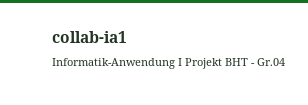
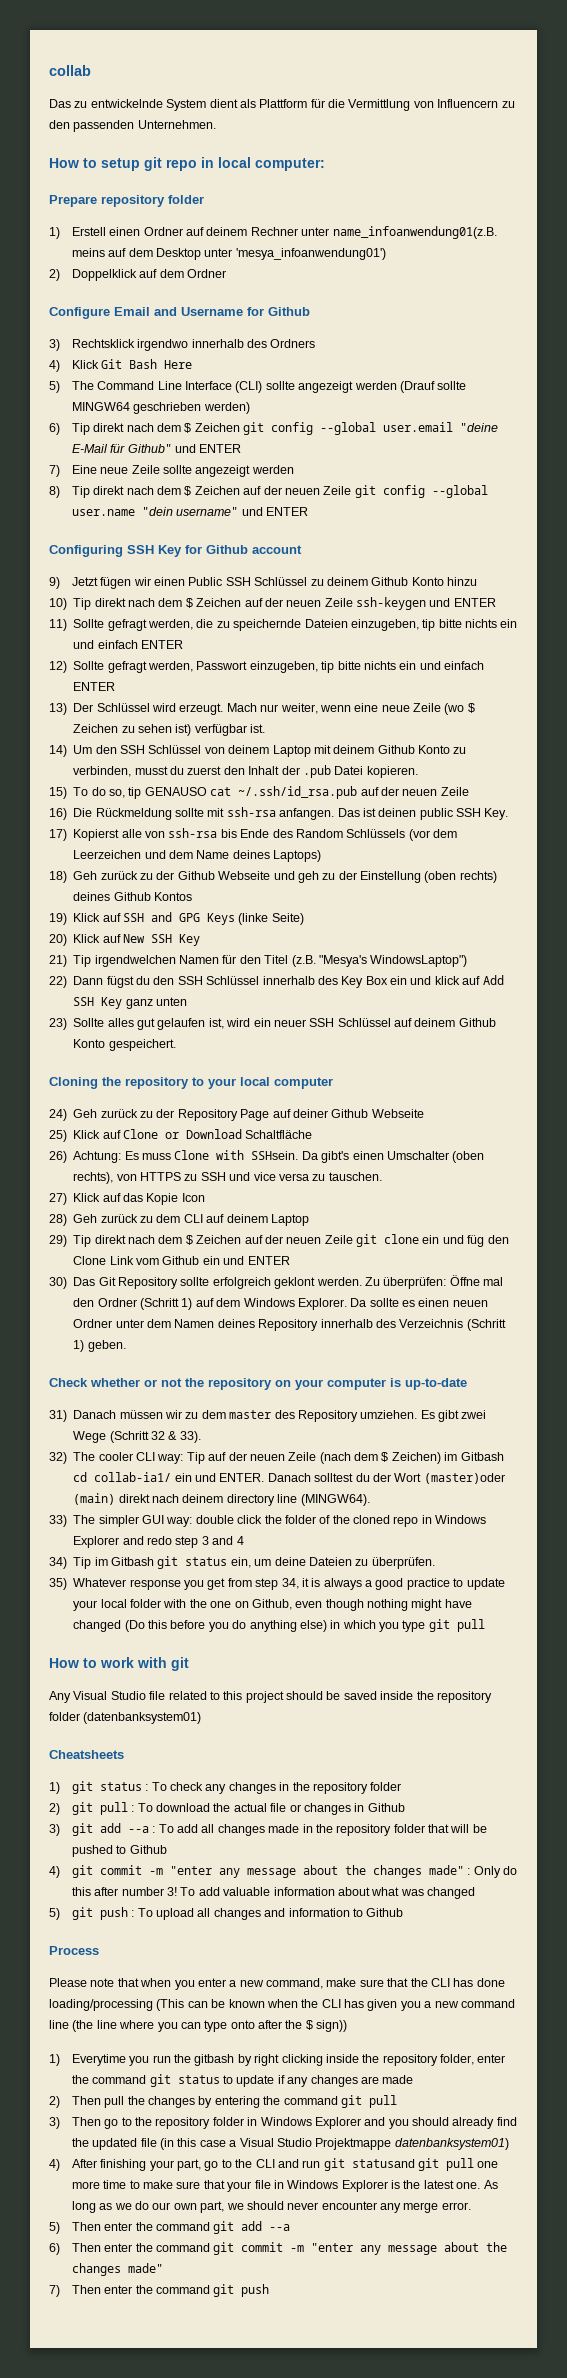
[52,31,127,43] [52,58,285,69] collab-ia1 // Informatik-Anwendung I Projekt BHT - Gr.04 -> [49,65,91,76] [49,99,515,111] [49,120,216,132] [49,157,325,171] [49,195,204,207] [49,226,497,239] [71,248,386,260] [49,269,227,281] [49,307,310,319] [49,339,316,351] [49,359,193,372] [49,381,467,393] [71,402,250,414] [49,422,499,435] [71,444,242,453] [49,465,294,477] [49,485,488,498] [71,507,309,516] [49,545,302,557] [49,577,478,589] [49,597,496,610] [49,619,518,631] [73,640,183,649] [49,661,484,673] [73,682,116,691] [49,703,475,715] [73,724,266,736] [49,745,467,757] [73,765,418,778] [49,786,469,799] [49,807,509,820] [49,828,457,841] [73,850,322,862] [49,871,497,883] [73,892,192,901] [49,912,304,925] [49,934,200,946] [49,955,468,967] [49,975,504,988] [73,997,187,1009] [49,1018,496,1030] [73,1039,176,1051] [49,1077,333,1089] [49,1109,424,1121] [49,1129,313,1142] [49,1150,485,1163] [73,1172,382,1184] [49,1193,205,1205] [49,1214,309,1226] [49,1234,509,1247] [73,1256,290,1265] [49,1275,503,1289] [73,1298,488,1310] [73,1319,506,1331] [73,1340,126,1352] [49,1378,467,1390] [49,1410,487,1422] [73,1431,201,1443] [49,1452,504,1464] [73,1472,505,1484] [73,1493,370,1506] [49,1515,487,1527] [73,1536,244,1548] [49,1556,435,1569] [49,1578,505,1590] [73,1599,472,1611] [73,1619,485,1632] [49,1657,189,1671] [49,1691,492,1703] [49,1712,202,1724] [49,1750,124,1759] [49,1781,402,1794] [49,1802,405,1815] [49,1823,487,1836] [71,1845,167,1857] [49,1865,518,1878] [71,1887,476,1899] [49,1907,404,1920] [49,1946,99,1955] [49,1978,505,1990] [49,1999,515,2011] [49,2020,348,2032] [49,2054,506,2066] [71,2074,414,2087] [49,2095,397,2108] [49,2117,517,2129] [71,2138,509,2150] [49,2158,499,2171] [71,2180,498,2192] [71,2201,471,2213] [49,2221,291,2234] [49,2242,508,2255] [71,2263,163,2276] [49,2284,270,2297] collab // Das zu entwickelnde System dient als Plattform für die Vermittlung von Influencern zu den passenden Unternehmen. // How to setup git repo in local computer: // Prepare repository folder // 1) Erstell einen Ordner auf deinem Rechner unter name_infoanwendung01(z.B. meins auf dem Desktop unter 'mesya_infoanwendung01') // 2) Doppelklick auf dem Ordner // Configure Email and Username for Github // 3) Rechtsklick irgendwo innerhalb des Ordners // 4) Klick Git Bash Here // 5) The Command Line Interface (CLI) sollte angezeigt werden (Drauf sollte MINGW64 geschrieben werden) // 6) Tip direkt nach dem $ Zeichen git config --global user.email "deine E-Mail für Github" und ENTER // 7) Eine neue Zeile sollte angezeigt werden // 8) Tip direkt nach dem $ Zeichen auf der neuen Zeile git config --global user.name "dein username" und ENTER // Configuring SSH Key for Github account // 9) Jetzt fügen wir einen Public SSH Schlüssel zu deinem Github Konto hinzu // 10) Tip direkt nach dem $ Zeichen auf der neuen Zeile ssh-keygen und ENTER // 11) Sollte gefragt werden, die zu speichernde Dateien einzugeben, tip bitte nichts ein und einfach ENTER // 12) Sollte gefragt werden, Passwort einzugeben, tip bitte nichts ein und einfach ENTER // 13) Der Schlüssel wird erzeugt. Mach nur weiter, wenn eine neue Zeile (wo $ Zeichen zu sehen ist) verfügbar ist. // 14) Um den SSH Schlüssel von deinem Laptop mit deinem Github Konto zu verbinden, musst du zuerst den Inhalt der .pub Datei kopieren. // 15) To do so, tip GENAUSO cat ~/.ssh/id_rsa.pub auf der neuen Zeile // 16) Die Rückmeldung sollte mit ssh-rsa anfangen. Das ist deinen public SSH Key. // 17) Kopierst alle von ssh-rsa bis Ende des Random Schlüssels (vor dem Leerzeichen und dem Name deines Laptops) // 18) Geh zurück zu der Github Webseite und geh zu der Einstellung (oben rechts) deines Github Kontos // 19) Klick auf SSH and GPG Keys (linke Seite) // 20) Klick auf New SSH Key // 21) Tip irgendwelchen Namen für den Titel (z.B. "Mesya's WindowsLaptop") // 22) Dann fügst du den SSH Schlüssel innerhalb des Key Box ein und klick auf Add SSH Key ganz unten // 23) Sollte alles gut gelaufen ist, wird ein neuer SSH Schlüssel auf deinem Github Konto gespeichert. // Cloning the repository to your local computer // 24) Geh zurück zu der Repository Page auf deiner Github Webseite // 25) Klick auf Clone or Download Schaltfläche // 26) Achtung: Es muss Clone with SSHsein. Da gibt's einen Umschalter (oben rechts), von HTTPS zu SSH und vice versa zu tauschen. // 27) Klick auf das Kopie Icon // 28) Geh zurück zu dem CLI auf deinem Laptop // 29) Tip direkt nach dem $ Zeichen auf der neuen Zeile git clone ein und füg den Clone Link vom Github ein und ENTER // 30) Das Git Repository sollte erfolgreich geklont werden. Zu überprüfen: Öffne mal den Ordner (Schritt 1) auf dem Windows Explorer. Da sollte es einen neuen Ordner unter dem Namen deines Repository innerhalb des Verzeichnis (Schritt 1) geben. // Check whether or not the repository on your computer is up-to-date // 31) Danach müssen wir zu dem master des Repository umziehen. Es gibt zwei Wege (Schritt 32 & 33). // 32) The cooler CLI way: Tip auf der neuen Zeile (nach dem $ Zeichen) im Gitbash cd collab-ia1/ ein und ENTER. Danach solltest du der Wort (master)oder (main) direkt nach deinem directory line (MINGW64). // 33) The simpler GUI way: double click the folder of the cloned repo in Windows Explorer and redo step 3 and 4 // 34) Tip im Gitbash git status ein, um deine Dateien zu überprüfen. // 35) Whatever response you get from step 34, it is always a good practice to update your local folder with the one on Github, even though nothing might have changed (Do this before you do anything else) in which you type git pull // How to work with git // Any Visual Studio file related to this project should be saved inside the repository folder (datenbanksystem01) // Cheatsheets // 1) git status : To check any changes in the repository folder // 2) git pull : To download the actual file or changes in Github // 3) git add --a : To add all changes made in the repository folder that will be pushed to Github // 4) git commit -m "enter any message about the changes made" : Only do this after number 3! To add valuable information about what was changed // 5) git push : To upload all changes and information to Github // Process // Please note that when you enter a new command, make sure that the CLI has done loading/processing (This can be known when the CLI has given you a new command line (the line where you can type onto after the $ sign)) // 1) Everytime you run the gitbash by right clicking inside the repository folder, enter the command git status to update if any changes are made // 2) Then pull the changes by entering the command git pull // 3) Then go to the repository folder in Windows Explorer and you should already find the updated file (in this case a Visual Studio Projektmappe datenbanksystem01) // 4) After finishing your part, go to the CLI and run git statusand git pull one more time to make sure that your file in Windows Explorer is the latest one. As long as we do our own part, we should never encounter any merge error. // 5) Then enter the command git add --a // 6) Then enter the command git commit -m "enter any message about the changes made" // 7) Then enter the command git push

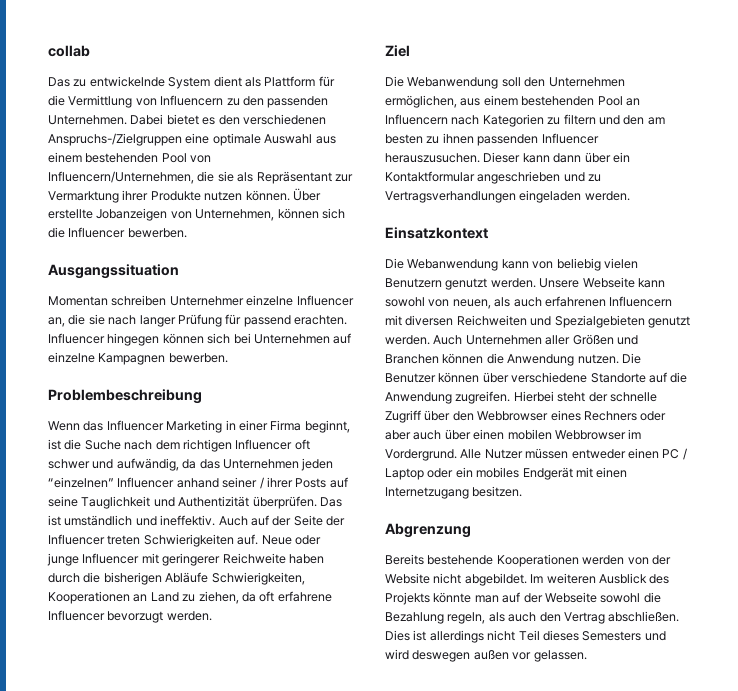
[49,157,325,171] [49,195,204,207] [49,226,497,239] [71,248,386,260] [49,269,227,281] [49,307,310,319] [49,339,316,351] [49,359,193,372] [49,381,467,393] [71,402,250,414] [49,422,499,435] [71,444,242,453] [49,465,294,477] [49,485,488,498] [71,507,309,516] [49,545,302,557] [49,577,478,589] [49,597,496,610] [49,619,518,631] [73,640,183,649] [49,661,484,673] [73,682,116,691] [49,703,475,715] [73,724,266,736] [49,745,467,757] [73,765,418,778] [49,786,469,799] [49,807,509,820] [49,828,457,841] [73,850,322,862] [49,871,497,883] [73,892,192,901] [49,912,304,925] [49,934,200,946] [49,955,468,967] [49,975,504,988] [73,997,187,1009] [49,1018,496,1030] [73,1039,176,1051] [49,1077,333,1089] [49,1109,424,1121] [49,1129,313,1142] [49,1150,485,1163] [73,1172,382,1184] [49,1193,205,1205] [49,1214,309,1226] [49,1234,509,1247] [73,1256,290,1265] [49,1275,503,1289] [73,1298,488,1310] [73,1319,506,1331] [73,1340,126,1352] [49,1378,467,1390] [49,1410,487,1422] [73,1431,201,1443] [49,1452,504,1464] [73,1472,505,1484] [73,1493,370,1506] [49,1515,487,1527] [73,1536,244,1548] [49,1556,435,1569] [49,1578,505,1590] [73,1599,472,1611] [73,1619,485,1632] [49,1657,189,1671] [49,1691,492,1703] [49,1712,202,1724] [49,1750,124,1759] [49,1781,402,1794] [49,1802,405,1815] [49,1823,487,1836] [71,1845,167,1857] [49,1865,518,1878] [71,1887,476,1899] [49,1907,404,1920] [49,1946,99,1955] [49,1978,505,1990] [49,1999,515,2011] [49,2020,348,2032] [49,2054,506,2066] [71,2074,414,2087] [49,2095,397,2108] [49,2117,517,2129] [71,2138,509,2150] [49,2158,499,2171] [71,2180,498,2192] [71,2201,471,2213] [49,2221,291,2234] [49,2242,508,2255] [71,2263,163,2276] [49,2284,270,2297] // How to setup git repo in local computer: // Prepare repository folder // 1) Erstell einen Ordner auf deinem Rechner unter name_infoanwendung01(z.B. meins auf dem Desktop unter 'mesya_infoanwendung01') // 2) Doppelklick auf dem Ordner // Configure Email and Username for Github // 3) Rechtsklick irgendwo innerhalb des Ordners // 4) Klick Git Bash Here // 5) The Command Line Interface (CLI) sollte angezeigt werden (Drauf sollte MINGW64 geschrieben werden) // 6) Tip direkt nach dem $ Zeichen git config --global user.email "deine E-Mail für Github" und ENTER // 7) Eine neue Zeile sollte angezeigt werden // 8) Tip direkt nach dem $ Zeichen auf der neuen Zeile git config --global user.name "dein username" und ENTER // Configuring SSH Key for Github account // 9) Jetzt fügen wir einen Public SSH Schlüssel zu deinem Github Konto hinzu // 10) Tip direkt nach dem $ Zeichen auf der neuen Zeile ssh-keygen und ENTER // 11) Sollte gefragt werden, die zu speichernde Dateien einzugeben, tip bitte nichts ein und einfach ENTER // 12) Sollte gefragt werden, Passwort einzugeben, tip bitte nichts ein und einfach ENTER // 13) Der Schlüssel wird erzeugt. Mach nur weiter, wenn eine neue Zeile (wo $ Zeichen zu sehen ist) verfügbar ist. // 14) Um den SSH Schlüssel von deinem Laptop mit deinem Github Konto zu verbinden, musst du zuerst den Inhalt der .pub Datei kopieren. // 15) To do so, tip GENAUSO cat ~/.ssh/id_rsa.pub auf der neuen Zeile // 16) Die Rückmeldung sollte mit ssh-rsa anfangen. Das ist deinen public SSH Key. // 17) Kopierst alle von ssh-rsa bis Ende des Random Schlüssels (vor dem Leerzeichen und dem Name deines Laptops) // 18) Geh zurück zu der Github Webseite und geh zu der Einstellung (oben rechts) deines Github Kontos // 19) Klick auf SSH and GPG Keys (linke Seite) // 20) Klick auf New SSH Key // 21) Tip irgendwelchen Namen für den Titel (z.B. "Mesya's WindowsLaptop") // 22) Dann fügst du den SSH Schlüssel innerhalb des Key Box ein und klick auf Add SSH Key ganz unten // 23) Sollte alles gut gelaufen ist, wird ein neuer SSH Schlüssel auf deinem Github Konto gespeichert. // Cloning the repository to your local computer // 24) Geh zurück zu der Repository Page auf deiner Github Webseite // 25) Klick auf Clone or Download Schaltfläche // 26) Achtung: Es muss Clone with SSHsein. Da gibt's einen Umschalter (oben rechts), von HTTPS zu SSH und vice versa zu tauschen. // 27) Klick auf das Kopie Icon // 28) Geh zurück zu dem CLI auf deinem Laptop // 29) Tip direkt nach dem $ Zeichen auf der neuen Zeile git clone ein und füg den Clone Link vom Github ein und ENTER // 30) Das Git Repository sollte erfolgreich geklont werden. Zu überprüfen: Öffne mal den Ordner (Schritt 1) auf dem Windows Explorer. Da sollte es einen neuen Ordner unter dem Namen deines Repository innerhalb des Verzeichnis (Schritt 1) geben. // Check whether or not the repository on your computer is up-to-date // 31) Danach müssen wir zu dem master des Repository umziehen. Es gibt zwei Wege (Schritt 32 & 33). // 32) The cooler CLI way: Tip auf der neuen Zeile (nach dem $ Zeichen) im Gitbash cd collab-ia1/ ein und ENTER. Danach solltest du der Wort (master)oder (main) direkt nach deinem directory line (MINGW64). // 33) The simpler GUI way: double click the folder of the cloned repo in Windows Explorer and redo step 3 and 4 // 34) Tip im Gitbash git status ein, um deine Dateien zu überprüfen. // 35) Whatever response you get from step 34, it is always a good practice to update your local folder with the one on Github, even though nothing might have changed (Do this before you do anything else) in which you type git pull // How to work with git // Any Visual Studio file related to this project should be saved inside the repository folder (datenbanksystem01) // Cheatsheets // 1) git status : To check any changes in the repository folder // 2) git pull : To download the actual file or changes in Github // 3) git add --a : To add all changes made in the repository folder that will be pushed to Github // 4) git commit -m "enter any message about the changes made" : Only do this after number 3! To add valuable information about what was changed // 5) git push : To upload all changes and information to Github // Process // Please note that when you enter a new command, make sure that the CLI has done loading/processing (This can be known when the CLI has given you a new command line (the line where you can type onto after the $ sign)) // 1) Everytime you run the gitbash by right clicking inside the repository folder, enter the command git status to update if any changes are made // 2) Then pull the changes by entering the command git pull // 3) Then go to the repository folder in Windows Explorer and you should already find the updated file (in this case a Visual Studio Projektmappe datenbanksystem01) // 4) After finishing your part, go to the CLI and run git statusand git pull one more time to make sure that your file in Windows Explorer is the latest one. As long as we do our own part, we should never encounter any merge error. // 5) Then enter the command git add --a // 6) Then enter the command git commit -m "enter any message about the changes made" // 7) Then enter the command git push -> [130,114,326,125] [48,133,336,146] [48,152,212,163] [48,171,353,184] [48,188,321,203] [48,208,345,221] [48,227,187,238] [48,264,179,279] [48,295,354,306] [48,314,347,327] [48,333,352,346] [48,352,228,365] [48,389,202,404] [48,420,350,433] [48,439,310,452] [48,458,334,471] [48,477,348,489] [48,496,342,509] [48,515,345,526] [48,534,321,547] [47,553,324,566] [48,572,305,585] [48,591,332,604] [48,610,212,623] [385,45,410,57] [385,76,625,89] [385,95,640,108] [385,114,665,127] [385,133,599,146] [385,152,630,163] [385,171,602,184] [385,190,630,203] [385,227,488,239] [385,258,638,271] [385,277,665,290] [385,296,673,309] [385,315,690,328] [385,334,638,345] [385,353,641,366] [385,372,688,383] [385,391,657,404] [385,410,667,423] [385,429,642,440] [385,448,687,461] [385,467,628,480] [385,486,523,499] [385,523,471,538] [385,554,671,567] [385,573,670,586] [385,592,661,605] [385,611,680,624] [385,630,666,643] [385,649,587,662] Dabei bietet es den verschiedenen Anspruchs-/Zielgruppen eine optimale Auswahl aus einem bestehenden Pool von Influencern/Unternehmen, die sie als Repräsentant zur Vermarktung ihrer Produkte nutzen können. Über erstellte Jobanzeigen von Unternehmen, können sich die Influencer bewerben. // Ausgangssituation // Momentan schreiben Unternehmer einzelne Influencer an, die sie nach langer Prüfung für passend erachten. Influencer hingegen können sich bei Unternehmen auf einzelne Kampagnen bewerben. // Problembeschreibung // Wenn das Influencer Marketing in einer Firma beginnt, ist die Suche nach dem richtigen Influencer oft schwer und aufwändig, da das Unternehmen jeden “einzelnen” Influencer anhand seiner / ihrer Posts auf seine Tauglichkeit und Authentizität überprüfen. Das ist umständlich und ineffektiv. Auch auf der Seite der Influencer treten Schwierigkeiten auf. Neue oder junge Influencer mit geringerer Reichweite haben durch die bisherigen Abläufe Schwierigkeiten, Kooperationen an Land zu ziehen, da oft erfahrene Influencer bevorzugt werden. // Ziel // Die Webanwendung soll den Unternehmen ermöglichen, aus einem bestehenden Pool an Influencern nach Kategorien zu filtern und den am besten zu ihnen passenden Influencer herauszusuchen. Dieser kann dann über ein Kontaktformular angeschrieben und zu Vertragsverhandlungen eingeladen werden. // Einsatzkontext // Die Webanwendung kann von beliebig vielen Benutzern genutzt werden. Unsere Webseite kann sowohl von neuen, als auch erfahrenen Influencern mit diversen Reichweiten und Spezialgebieten genutzt werden. Auch Unternehmen aller Größen und Branchen können die Anwendung nutzen. Die Benutzer können über verschiedene Standorte auf die Anwendung zugreifen. Hierbei steht der schnelle Zugriff über den Webbrowser eines Rechners oder aber auch über einen mobilen Webbrowser im Vordergrund. Alle Nutzer müssen entweder einen PC / Laptop oder ein mobiles Endgerät mit einen Internetzugang besitzen. // Abgrenzung // Bereits bestehende Kooperationen werden von der Website nicht abgebildet. Im weiteren Ausblick des Projekts könnte man auf der Webseite sowohl die Bezahlung regeln, als auch den Vertrag abschließen. Dies ist allerdings nicht Teil dieses Semesters und wird deswegen außen vor gelassen.

